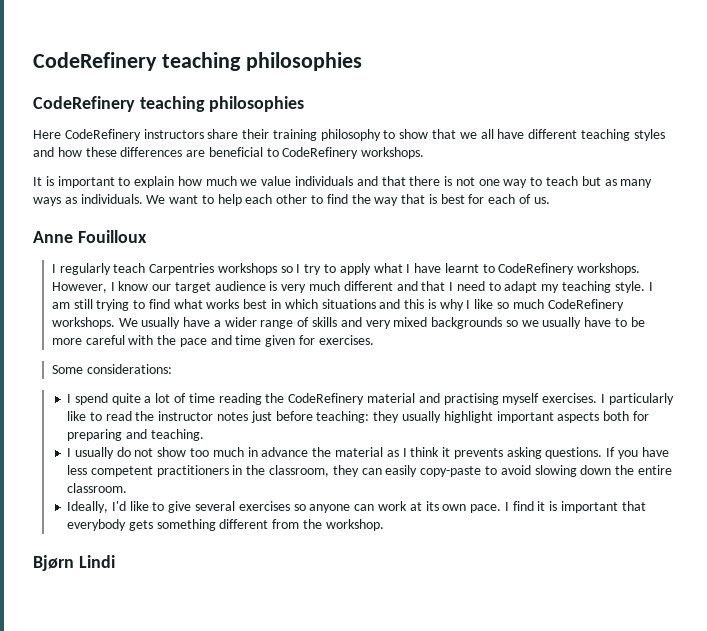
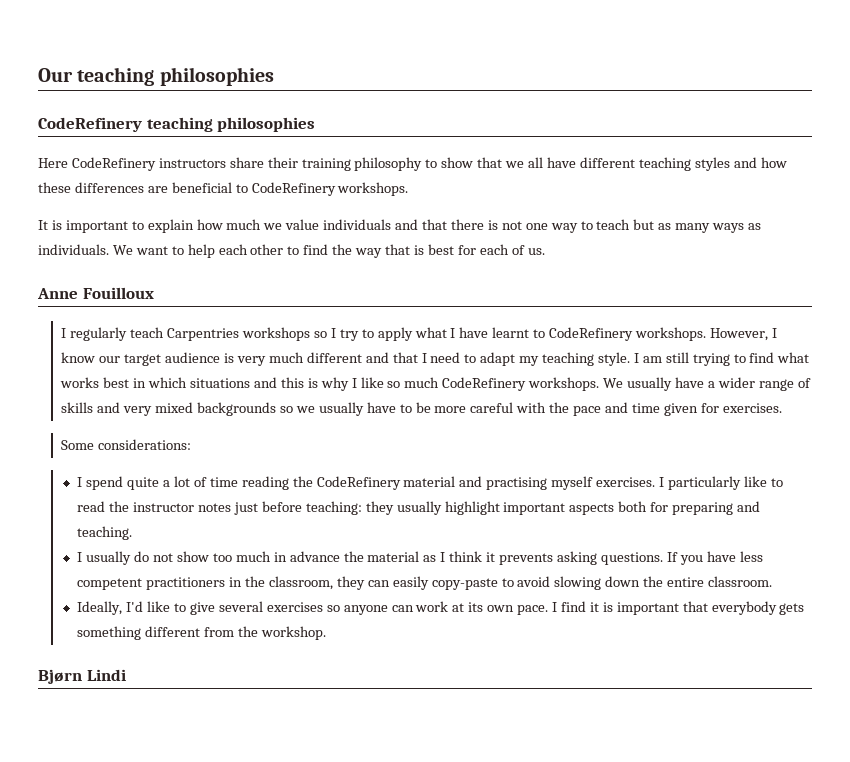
[33,52,157,71] CodeRefinery -> [38,68,73,82] Our

